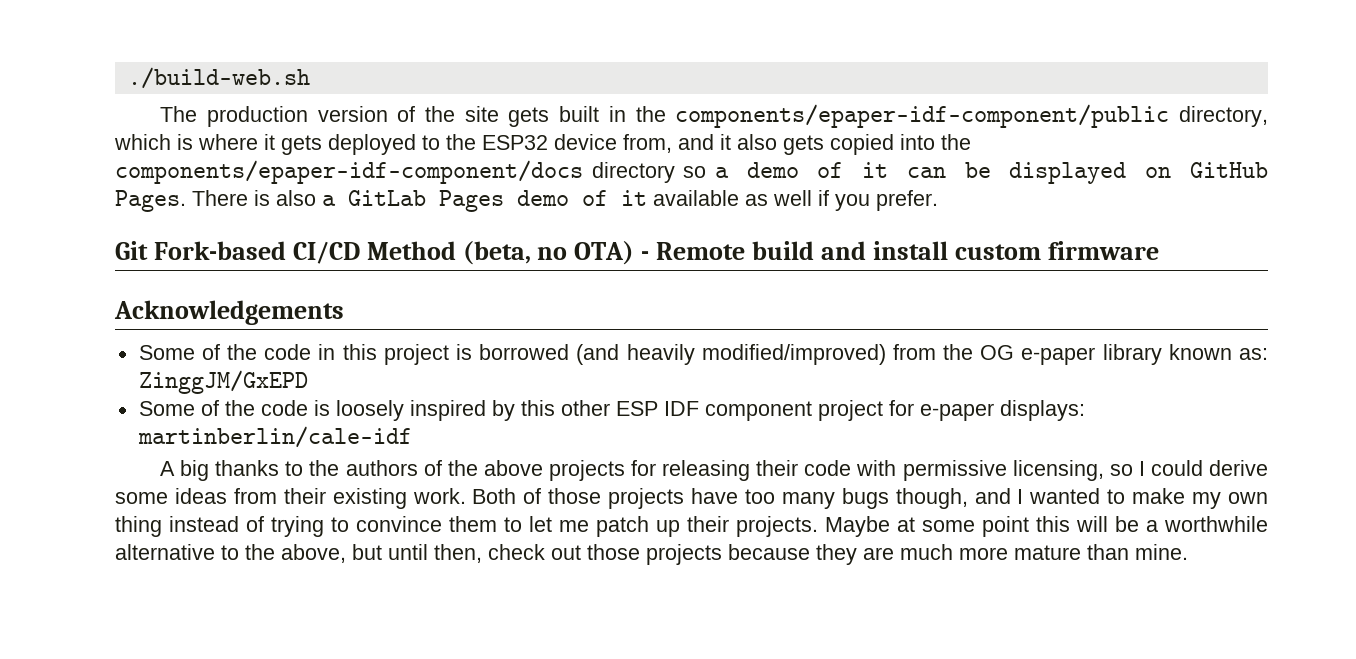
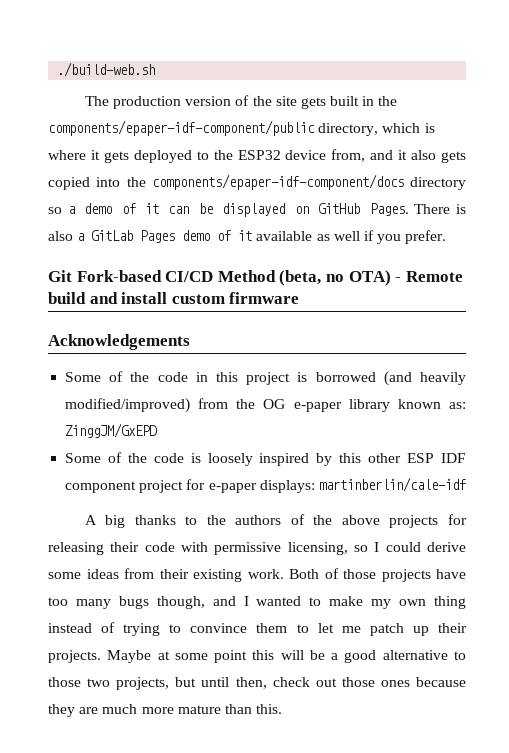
[1164,516,1268,532] worthwhile -> [344,650,377,663] good
[245,544,346,563] the above, -> [48,677,170,690] those two projects,
[646,544,722,565] projects -> [380,680,410,687] ones
[1135,544,1188,560] mine. -> [256,704,283,714] this.

